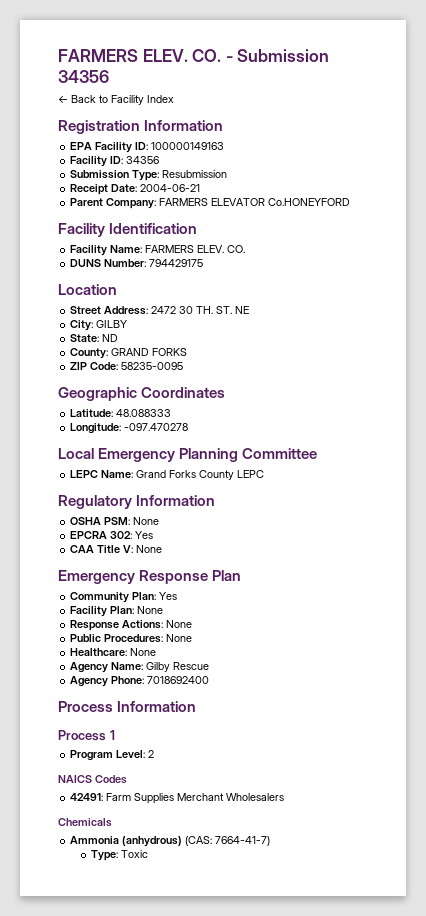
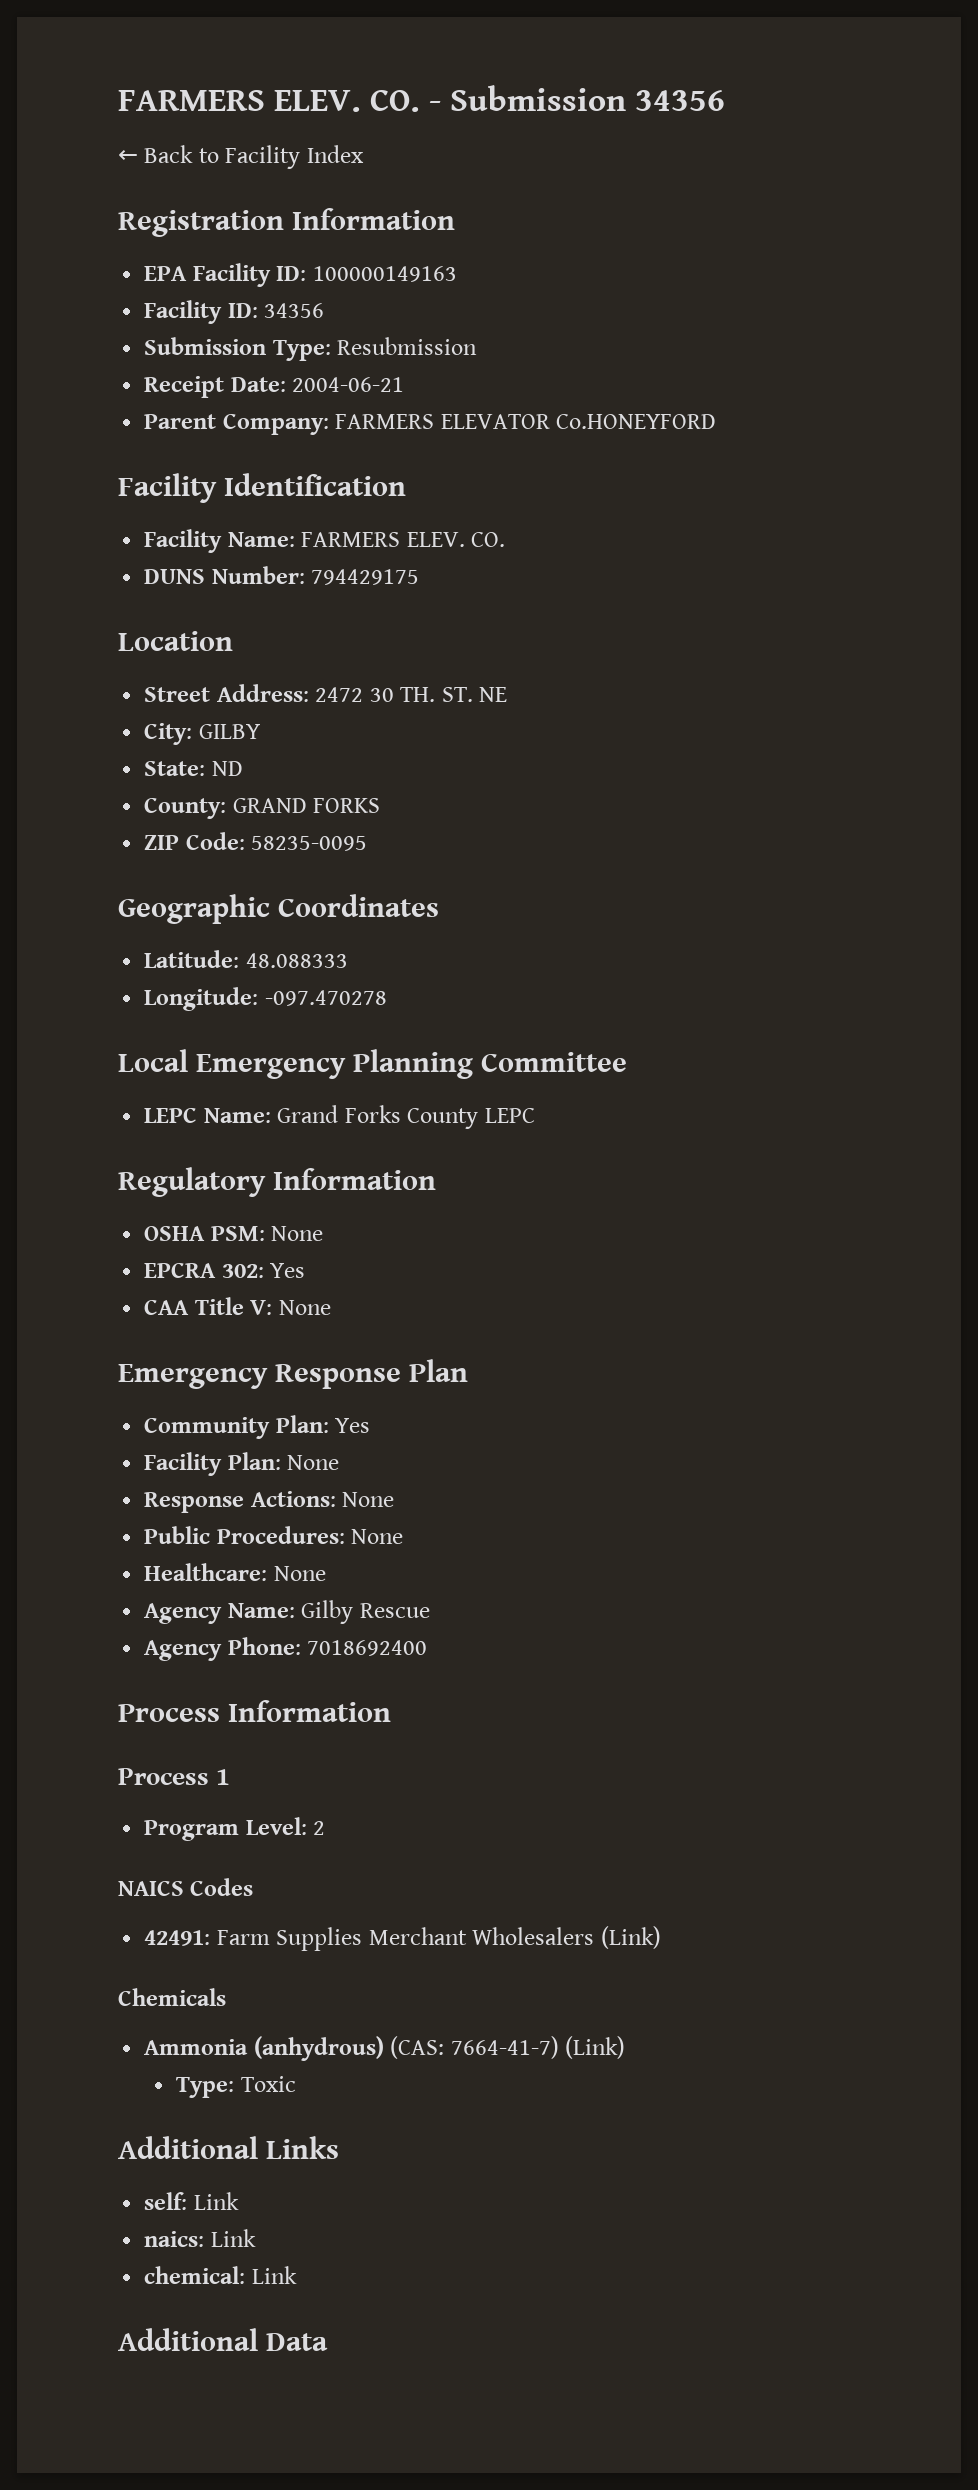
(285, 797) none -> [600,1926,661,1949] (Link)
(271, 841) none -> [565,2036,626,2059] (Link)
(148, 854) none -> [118,2136,340,2159] [144,2192,239,2210] [144,2229,256,2247] [144,2266,297,2284] [118,2328,329,2351] // Additional Links // self: Link // naics: Link // chemical: Link // Additional Data

